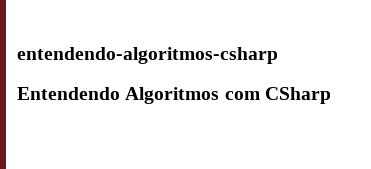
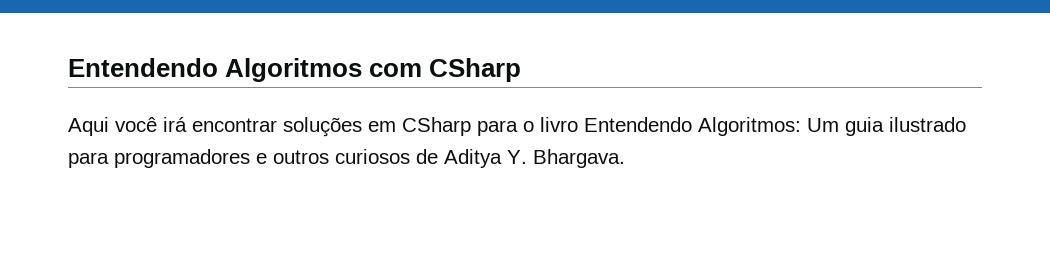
[17,47,278,64] entendendo-algoritmos-csharp // -> (68, 67) none
(331, 95) none -> [68,117,966,137] [68,149,625,168] // Aqui você irá encontrar soluções em CSharp para o livro Entendendo Algoritmos: Um guia ilustrado para programadores e outros curiosos de Aditya Y. Bhargava.

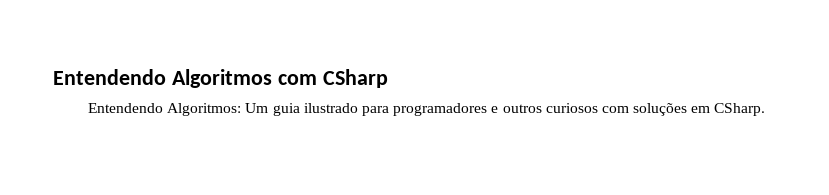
[68,117,578,137] Aqui você irá encontrar soluções em CSharp para o livro -> (388, 78) none
[416,149,625,168] de Aditya Y. Bhargava. -> [601,103,766,116] com soluções em CSharp.

